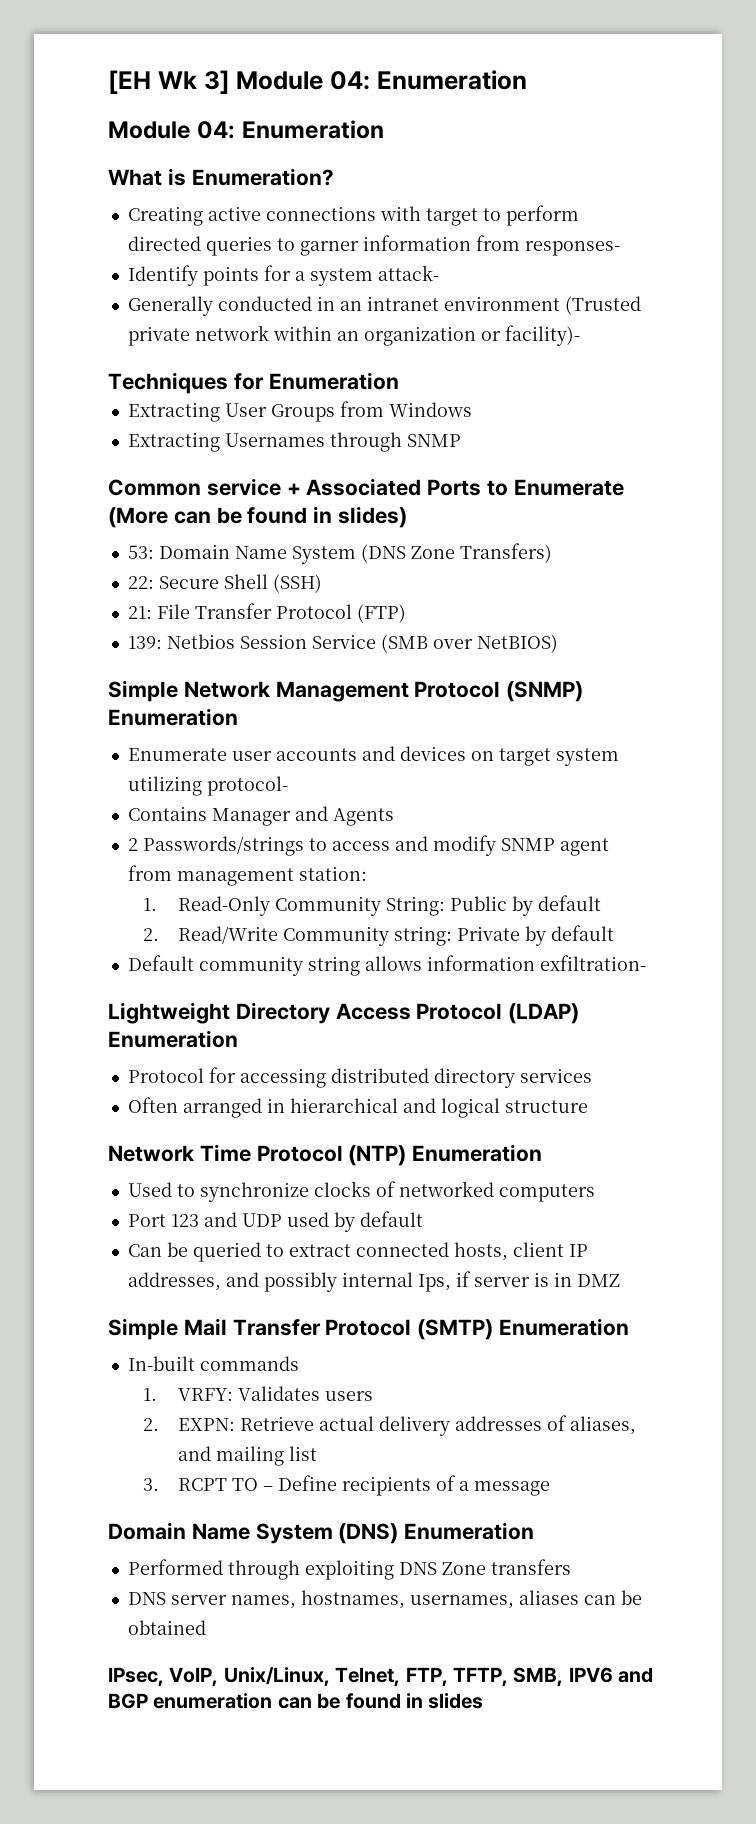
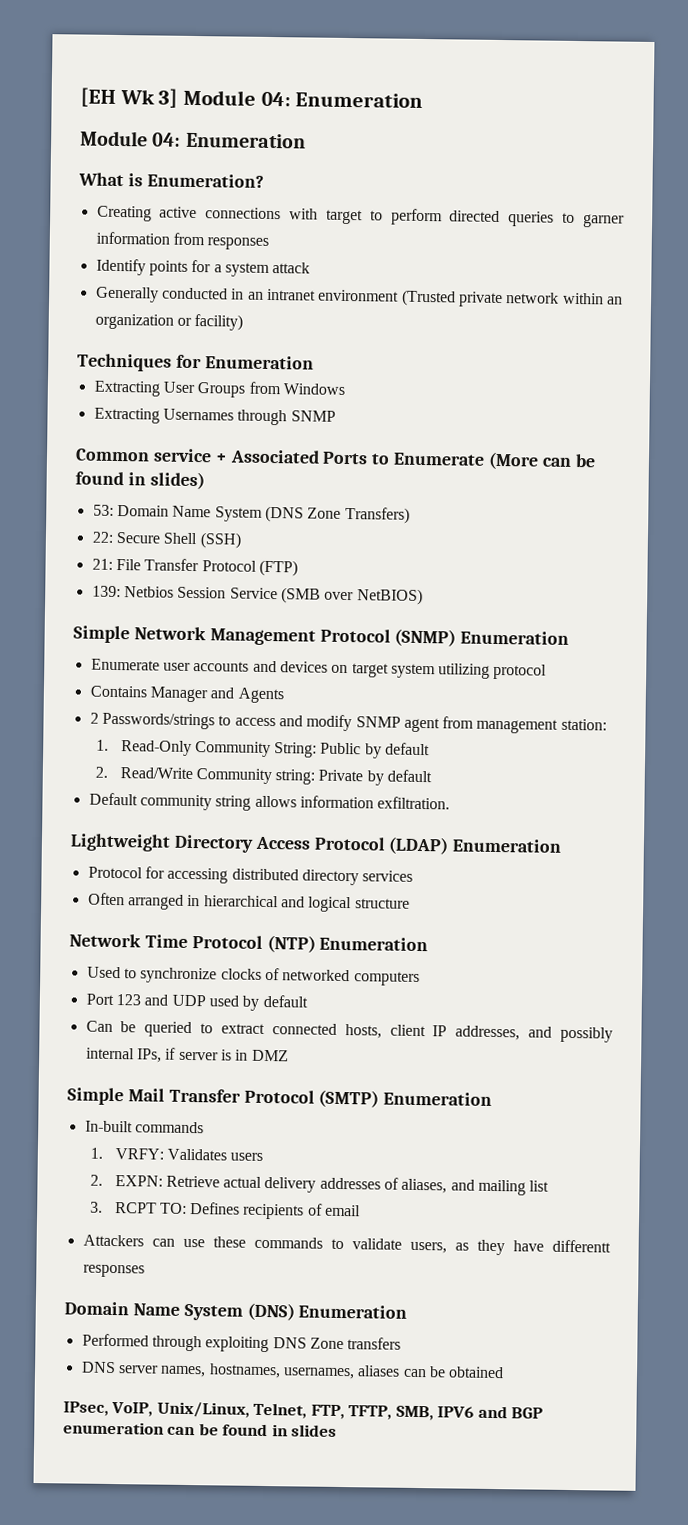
[524,241,620,256] responses- -> [207,237,270,250] responses
[377,265,439,281] attack- -> [272,262,311,274] attack
[504,325,580,346] facility)- -> [194,314,244,331] facility)
[206,776,288,796] protocol- -> [493,663,548,680] protocol
[539,955,646,971] exfiltration- -> [377,796,451,810] exfiltration.
[417,1274,451,1292] Ips, -> [136,1048,162,1063] IPs,
[231,1475,550,1496] TO – Define recipients of a message -> [159,1202,362,1220] [82,1234,612,1256] [82,1264,145,1278] TO: Defines recipients of email // Attackers can use these commands to validate users, as they have differentt responses

